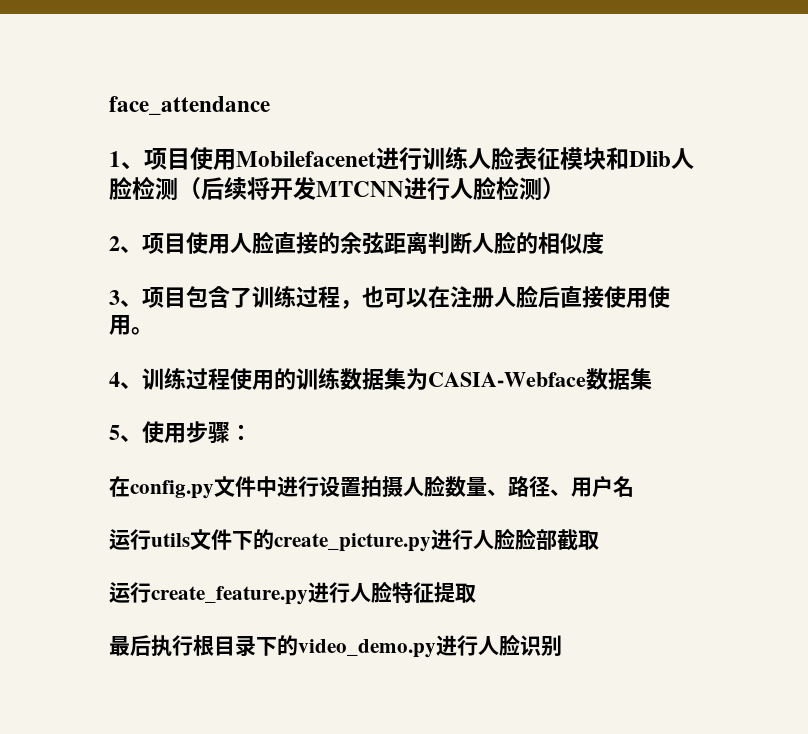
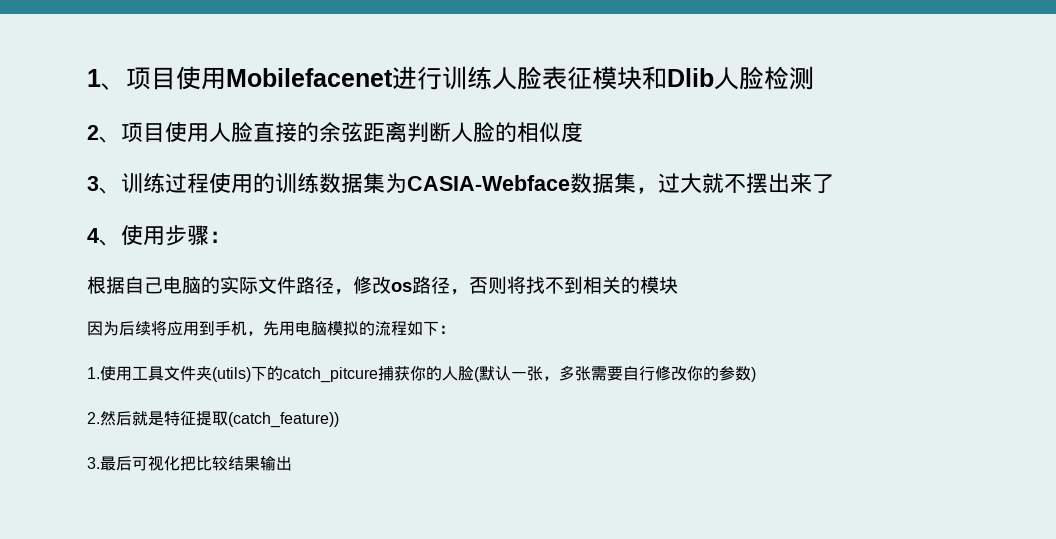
[109,96,270,115] face_attendance // -> (87, 78) none
[178,176,565,200] （后续将开发MTCNN进行人脸检测） -> (814, 78) none
[142,285,670,309] [109,315,153,335] [109,372,142,389] 项目包含了训练过程，也可以在注册人脸后直接使用使用。 // 4、 -> (121, 190) none
[109,421,252,444] [109,475,634,499] [109,528,599,552] [109,581,476,605] [109,634,562,658] // 5、使用步骤： // 在config.py文件中进行设置拍摄人脸数量、路径、用户名 // 运行utils文件下的create_picture.py进行人脸脸部截取 // 运行create_feature.py进行人脸特征提取 // 最后执行根目录下的video_demo.py进行人脸识别 -> [636,173,834,194] [87,225,231,246] [87,276,678,295] [87,320,455,336] [87,365,756,383] [87,411,339,428] [87,455,292,471] ，过大就不摆出来了 // 4、使用步骤： // 根据自己电脑的实际文件路径，修改os路径，否则将找不到相关的模块 // 因为后续将应用到手机，先用电脑模拟的流程如下： // 1.使用工具文件夹(utils)下的catch_pitcure捕获你的人脸(默认一张，多张需要自行修改你的参数) // 2.然后就是特征提取(catch_feature)) // 3.最后可视化把比较结果输出

